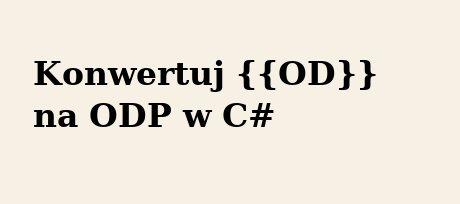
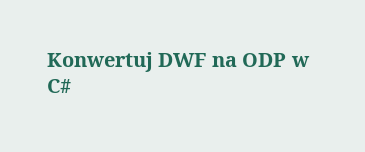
[235,60,378,90] {{OD}} -> [158,53,207,67] DWF

